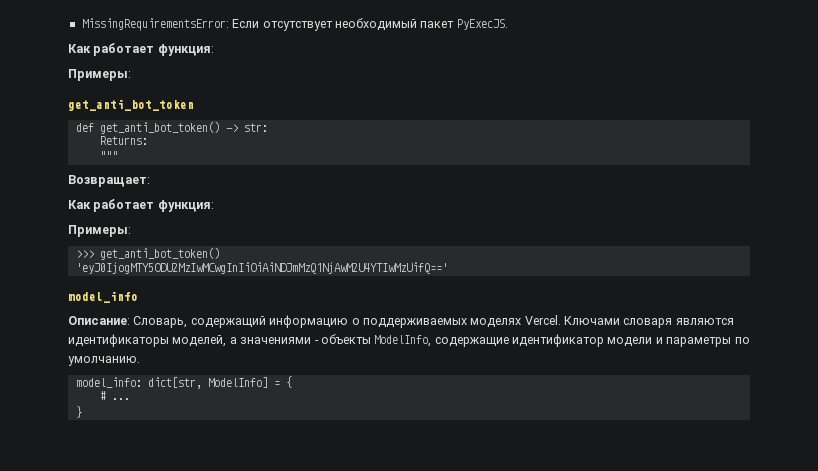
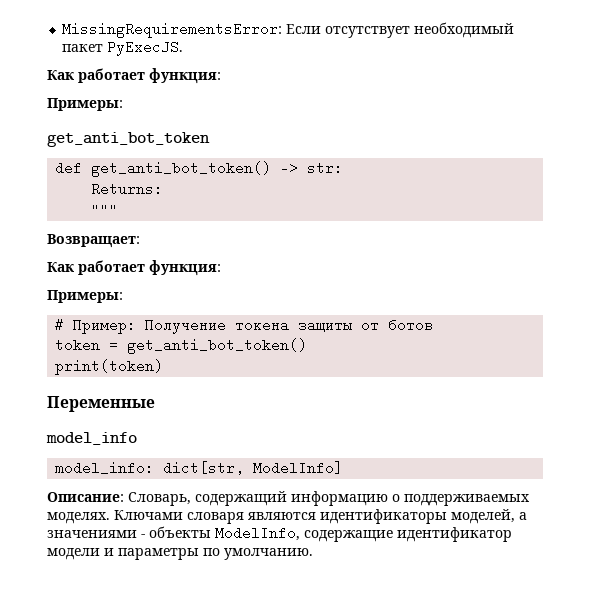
[75,250,94,258] >>> -> [55,316,434,334] [55,338,119,352] # Пример: Получение токена защиты от ботов // token =
[75,262,448,274] 'eyJ0IjogMTY5ODU2MzIwMCwgInIiOiAiNDJmMzQ1NjAwM2U4YTIwMzUifQ==' -> [55,359,164,375] [47,396,155,412] print(token) // Переменные
(138, 297) none -> [55,461,344,475] // model_info: dict[str, ModelInfo]
[470,315,561,328] моделях Vercel. -> [47,512,110,524] моделях.
[75,376,292,389] [99,391,130,400] [75,406,82,418] // model_info: dict[str, ModelInfo] = { // # ... // } -> (313, 554) none

